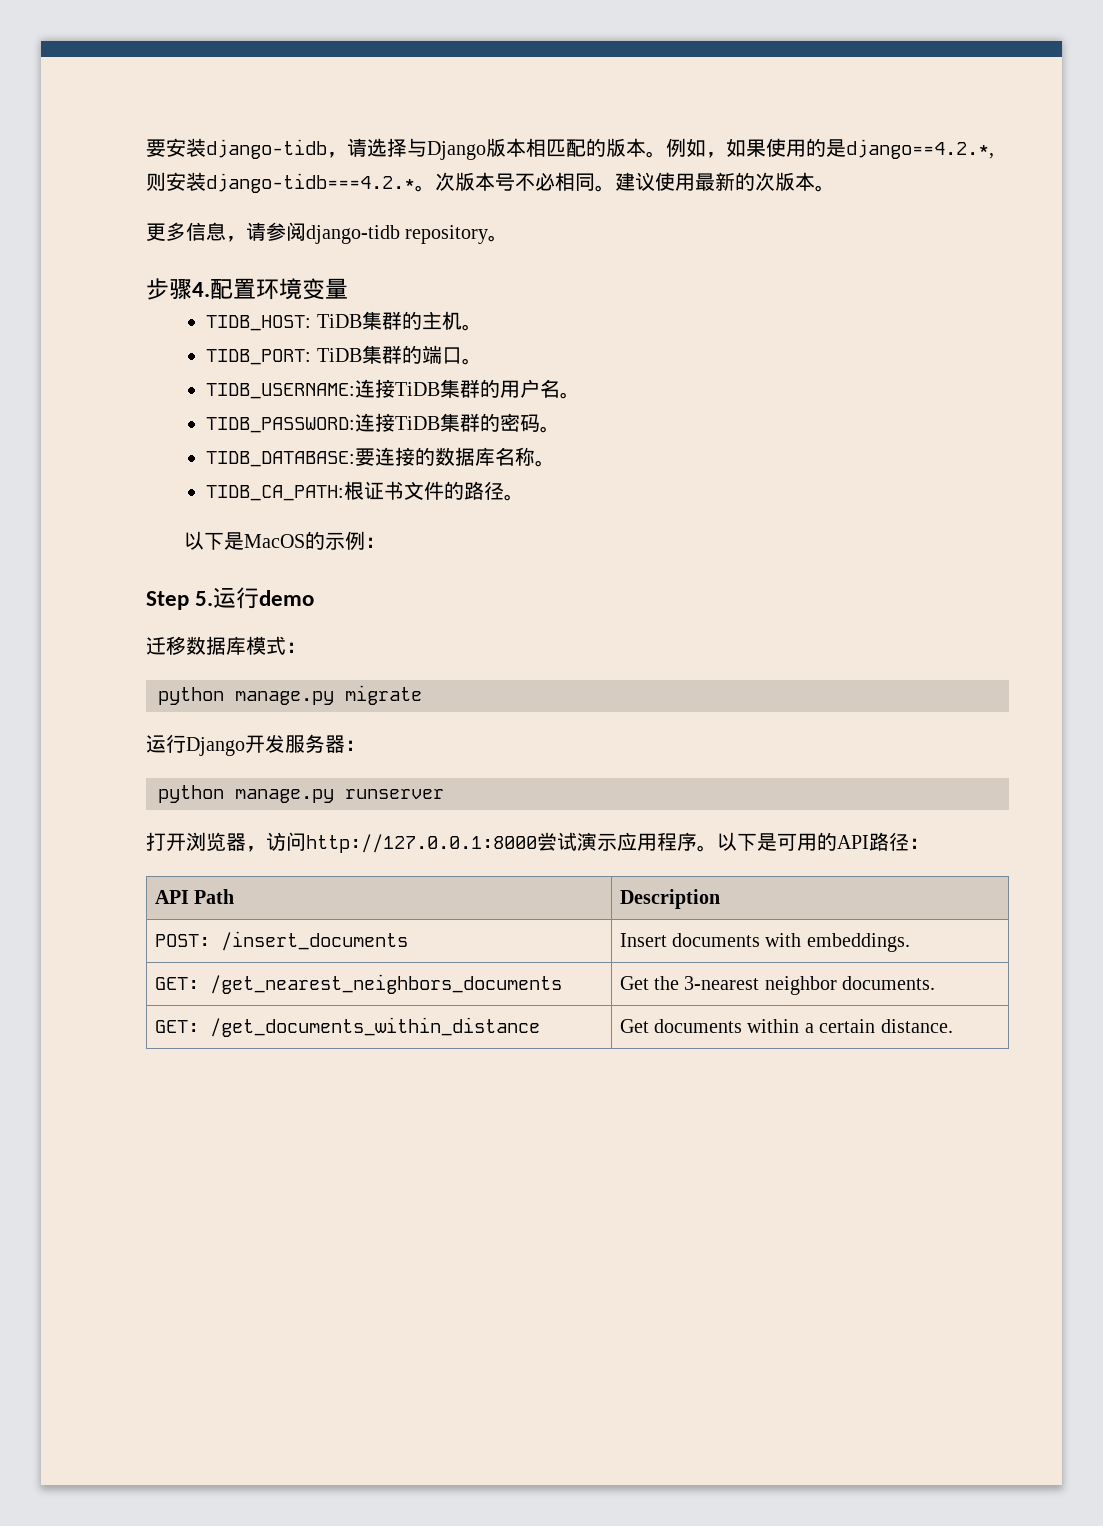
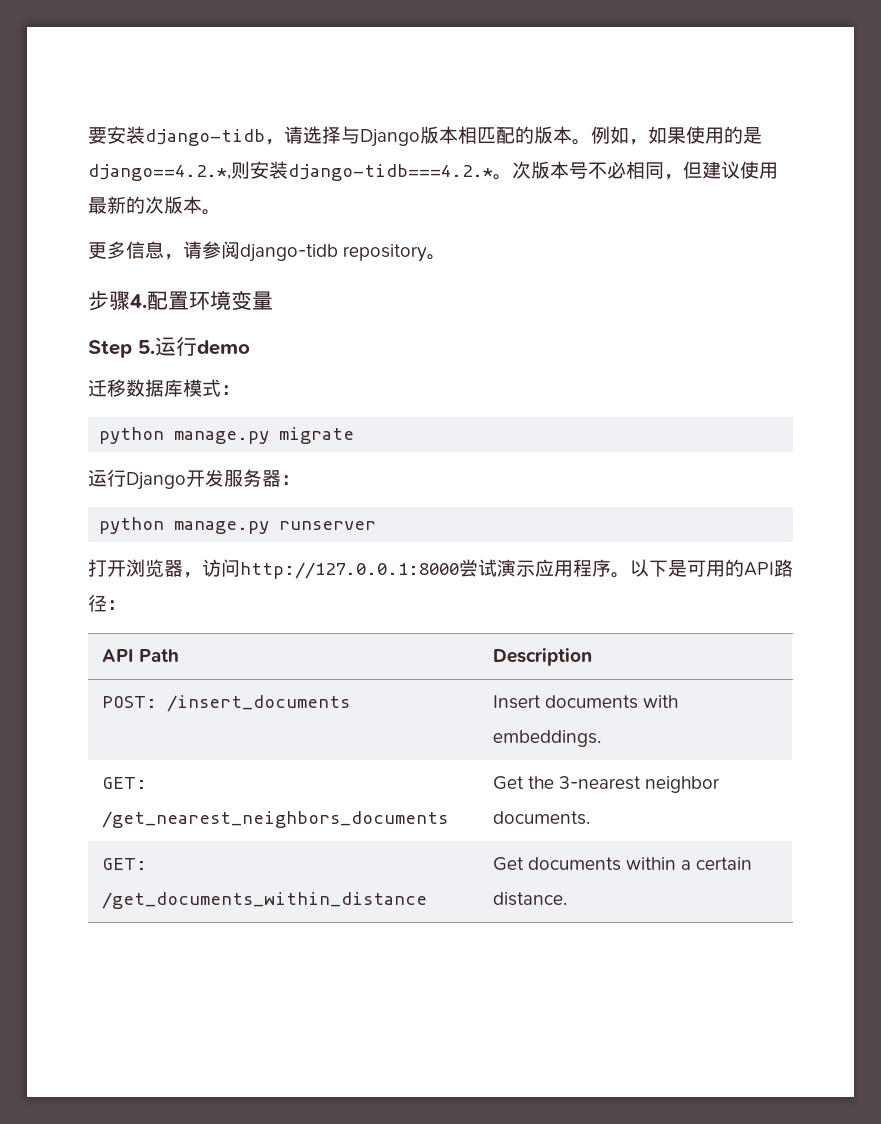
[595,185,615,192] 。 -> [664,161,702,180] ，但
[206,311,482,331] [206,345,482,365] [206,379,581,399] [206,413,561,433] [206,447,556,467] [206,481,525,501] [184,531,386,550] // TIDB_HOST: TiDB集群的主机。 // TIDB_PORT: TiDB集群的端口。 // TIDB_USERNAME:连接TiDB集群的用户名。 // TIDB_PASSWORD:连接TiDB集群的密码。 // TIDB_DATABASE:要连接的数据库名称。 // TIDB_CA_PATH:根证书文件的路径。 // 以下是MacOS的示例： -> (273, 300) none

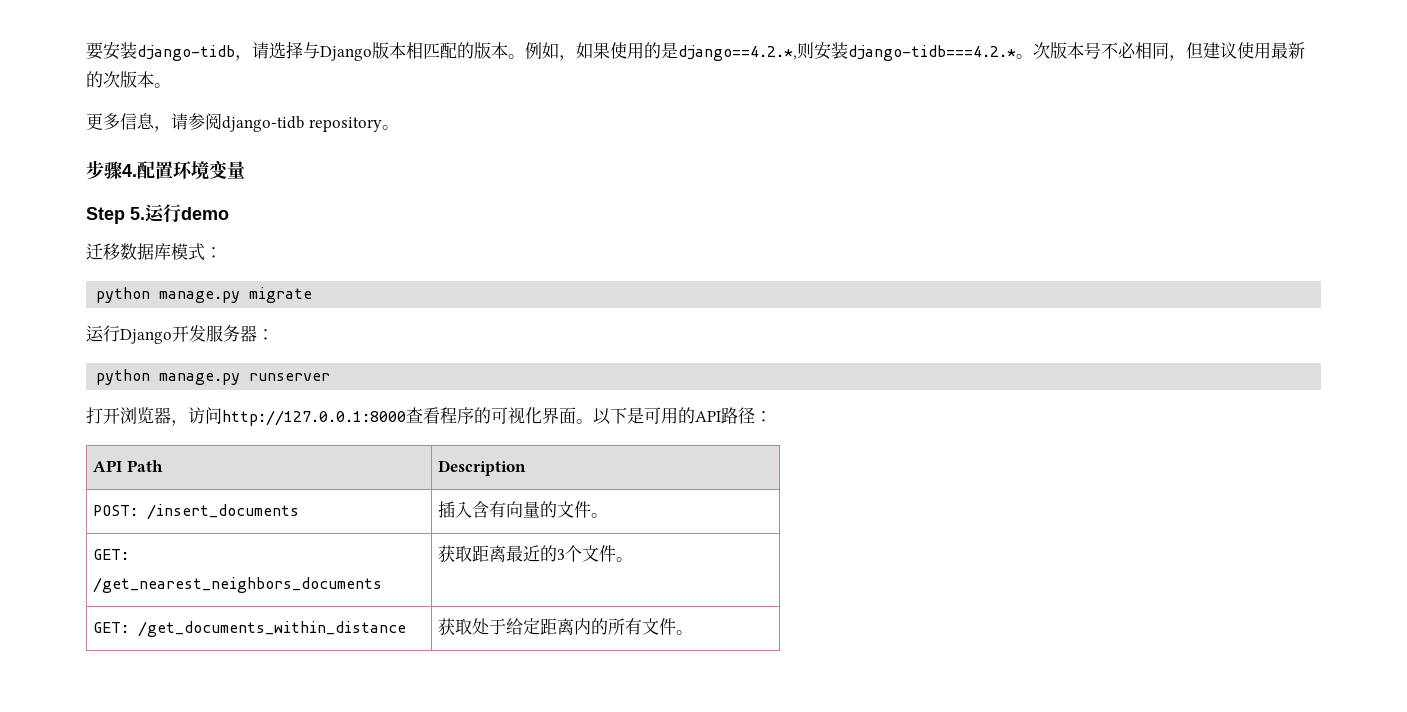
[459,559,611,577] 尝试演示应用程序 -> [406,407,576,424] 查看程序的可视化界面
[492,695,679,709] [492,730,601,747] [101,777,147,789] [101,811,448,828] [492,776,721,793] [492,811,590,825] [101,858,147,870] [101,892,427,909] [492,857,753,871] [492,892,567,906] Insert documents with embeddings. // GET: /get_nearest_neighbors_documents | Get the 3-nearest neighbor documents. // GET: /get_documents_within_distance | Get documents within a certain distance. -> [437,501,608,518] [92,549,129,560] [92,577,382,593] [437,545,633,562] [92,621,406,637] [437,618,693,635] 插入含有向量的文件。 // GET: /get_nearest_neighbors_documents | 获取距离最近的3个文件。 // GET: /get_documents_within_distance | 获取处于给定距离内的所有文件。

